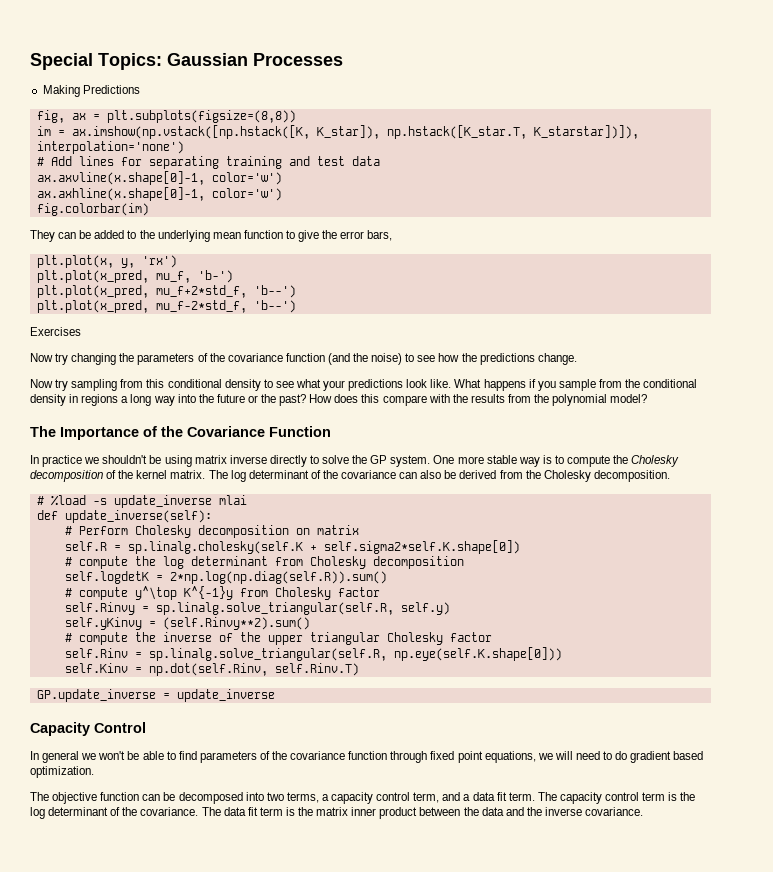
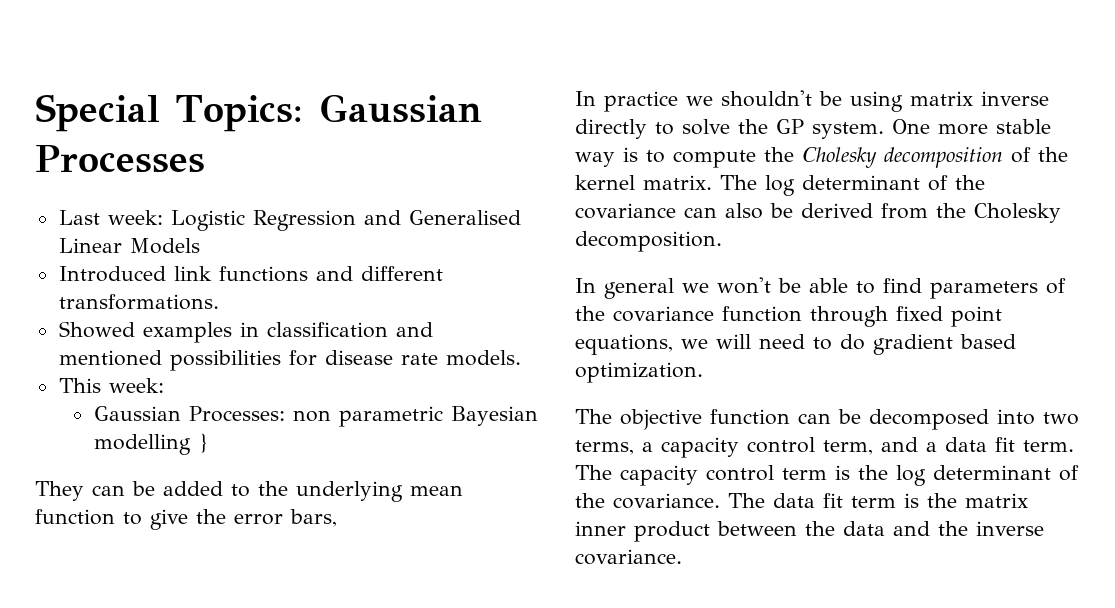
[42,85,140,97] [36,110,296,123] [36,125,639,139] [36,141,184,154] [36,156,380,169] [36,171,282,185] [36,187,282,201] [36,203,149,216] Making Predictions // fig, ax = plt.subplots(figsize=(8,8)) // im = ax.imshow(np.vstack([np.hstack([K, K_star]), np.hstack([K_star.T, K_starstar])]), interpolation='none') // # Add lines for separating training and test data // ax.axvline(x.shape[0]-1, color='w') // ax.axhline(x.shape[0]-1, color='w') // fig.colorbar(im) -> [58,210,521,231] [58,238,200,254] [58,266,443,282] [58,294,219,310] [58,321,433,343] [58,350,521,371] [58,378,164,393] [93,406,538,427] [93,433,209,455] Last week: Logistic Regression and Generalised Linear Models // Introduced link functions and different transformations. // Showed examples in classification and mentioned possibilities for disease rate models. // This week: // Gaussian Processes: non parametric Bayesian modelling }
[36,255,177,268] [36,270,233,283] [36,285,296,298] [36,300,296,313] [30,327,81,336] [30,353,577,365] [30,379,698,391] [30,394,648,406] [30,426,331,440] // plt.plot(x, y, 'rx') // plt.plot(x_pred, mu_f, 'b-') // plt.plot(x_pred, mu_f+2*std_f, 'b--') // plt.plot(x_pred, mu_f-2*std_f, 'b--') // Exercises // Now try changing the parameters of the covariance function (and the noise) to see how the predictions change. // Now try sampling from this conditional density to see what your predictions look like. What happens if you sample from the conditional density in regions a long way into the future or the past? How does this compare with the results from the polynomial model? // The Importance of the Covariance Function -> (337, 518) none
[36,495,247,508] [36,510,212,523] [64,525,359,538] [64,540,520,554] [64,556,464,569] [64,571,387,584] [64,586,380,600] [64,602,450,615] [64,617,310,630] [64,632,492,645] [64,647,562,661] [64,663,359,676] [36,689,275,702] [30,722,146,736] // # %load -s update_inverse mlai // def update_inverse(self): // # Perform Cholesky decomposition on matrix // self.R = sp.linalg.cholesky(self.K + self.sigma2*self.K.shape[0]) // # compute the log determinant from Cholesky decomposition // self.logdetK = 2*np.log(np.diag(self.R)).sum() // # compute y^\top K^{-1}y from Cholesky factor // self.Rinvy = sp.linalg.solve_triangular(self.R, self.y) // self.yKinvy = (self.Rinvy**2).sum() // # compute the inverse of the upper triangular Cholesky factor // self.Rinv = sp.linalg.solve_triangular(self.R, np.eye(self.K.shape[0])) // self.Kinv = np.dot(self.Rinv, self.Rinv.T) // GP.update_inverse = update_inverse // Capacity Control -> (722, 241) none

